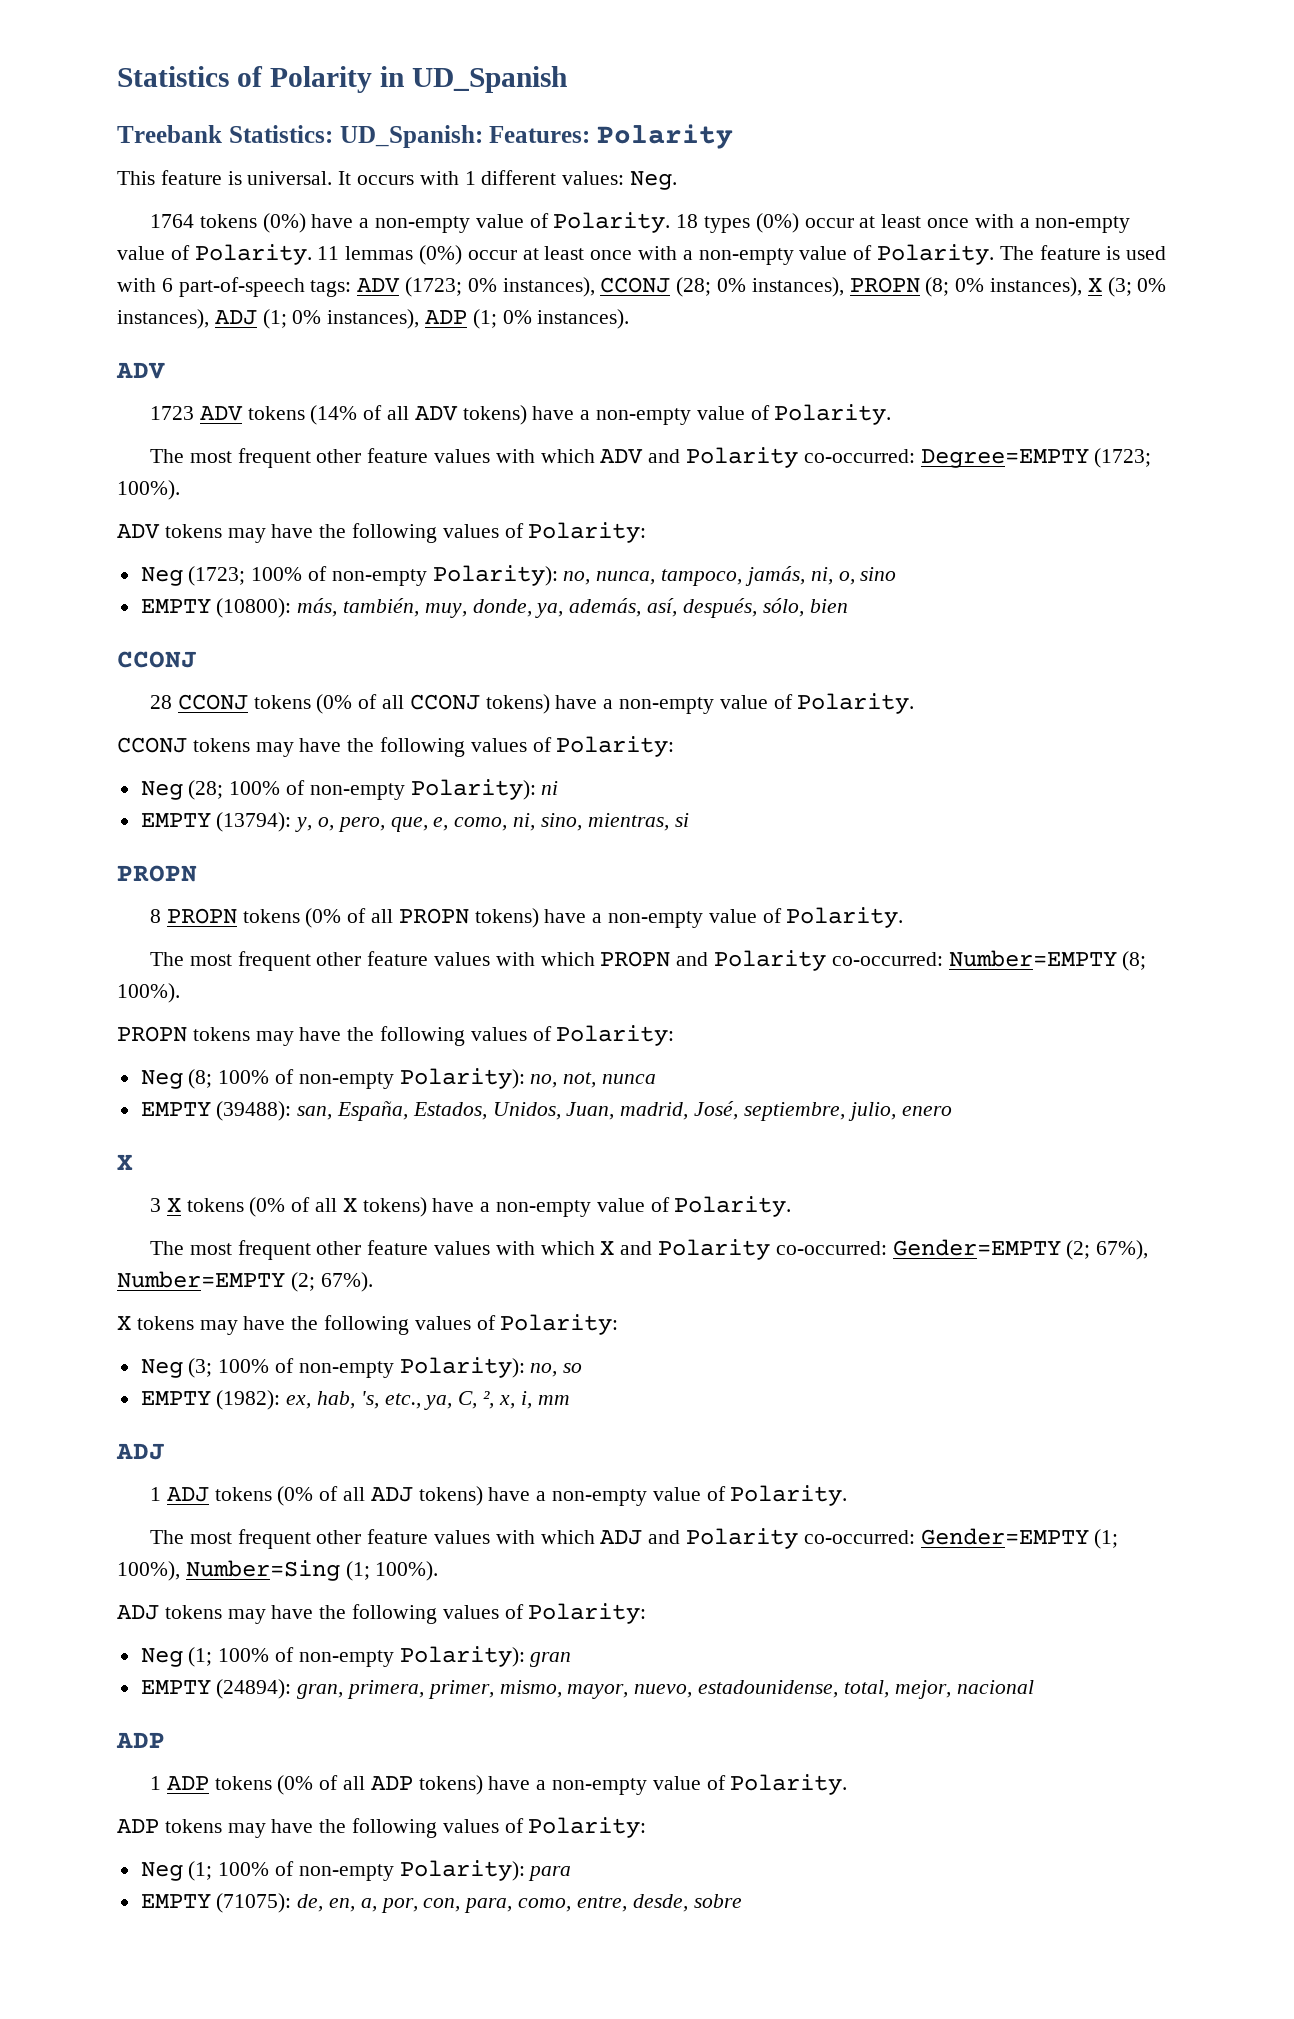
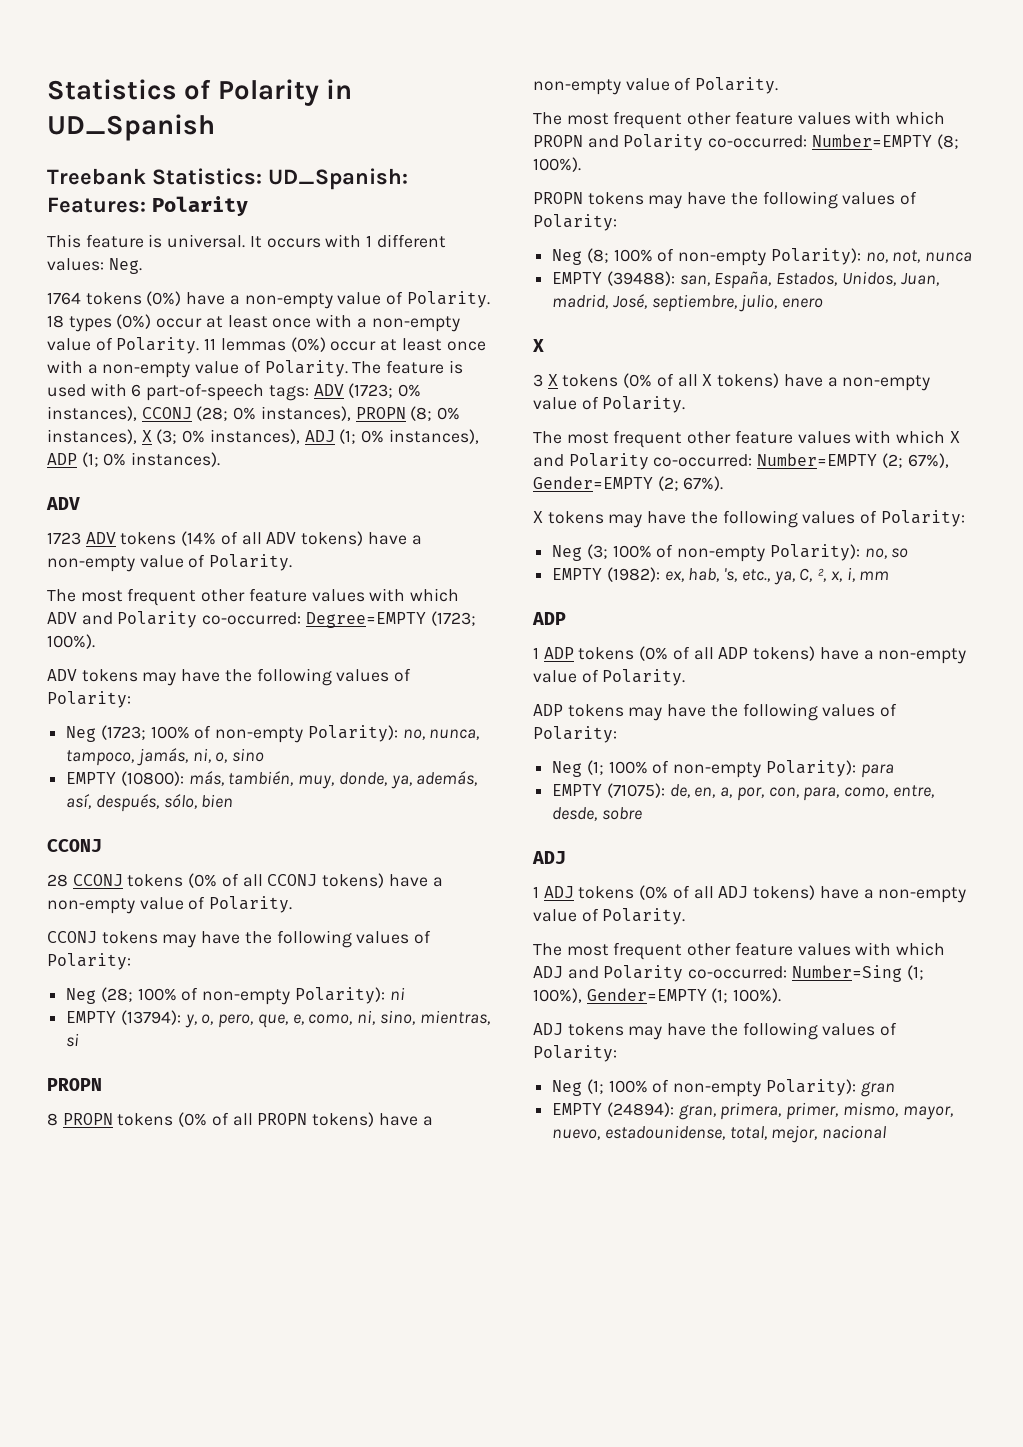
[892,1239,1061,1256] Gender=EMPTY -> [757,453,878,466] Number=EMPTY
[117,1271,285,1288] Number=EMPTY -> [533,476,653,489] Gender=EMPTY
[116,1443,165,1460] [149,1485,848,1506] [149,1528,1119,1549] [117,1560,439,1581] [117,1603,647,1624] [140,1646,572,1667] [140,1679,1034,1699] // ADJ // 1 ADJ tokens (0% of all ADJ tokens) have a non-empty value of Polarity. // The most frequent other feature values with which ADJ and Polarity co-occurred: Gender=EMPTY (1; 100%), Number=Sing (1; 100%). // ADJ tokens may have the following values of Polarity: // Neg (1; 100% of non-empty Polarity): gran // EMPTY (24894): gran, primera, primer, mismo, mayor, nuevo, estadounidense, total, mejor, nacional -> (890, 575) none
(742, 1901) none -> [532,851,566,864] [533,885,967,903] [533,908,686,925] [533,942,946,960] [533,965,924,982] [533,988,782,1003] [533,1022,898,1040] [533,1045,617,1062] [552,1079,895,1097] [552,1102,953,1120] [552,1125,887,1143] // ADJ // 1 ADJ tokens (0% of all ADJ tokens) have a non-empty value of Polarity. // The most frequent other feature values with which ADJ and Polarity co-occurred: Number=Sing (1; 100%), Gender=EMPTY (1; 100%). // ADJ tokens may have the following values of Polarity: // Neg (1; 100% of non-empty Polarity): gran // EMPTY (24894): gran, primera, primer, mismo, mayor, nuevo, estadounidense, total, mejor, nacional

